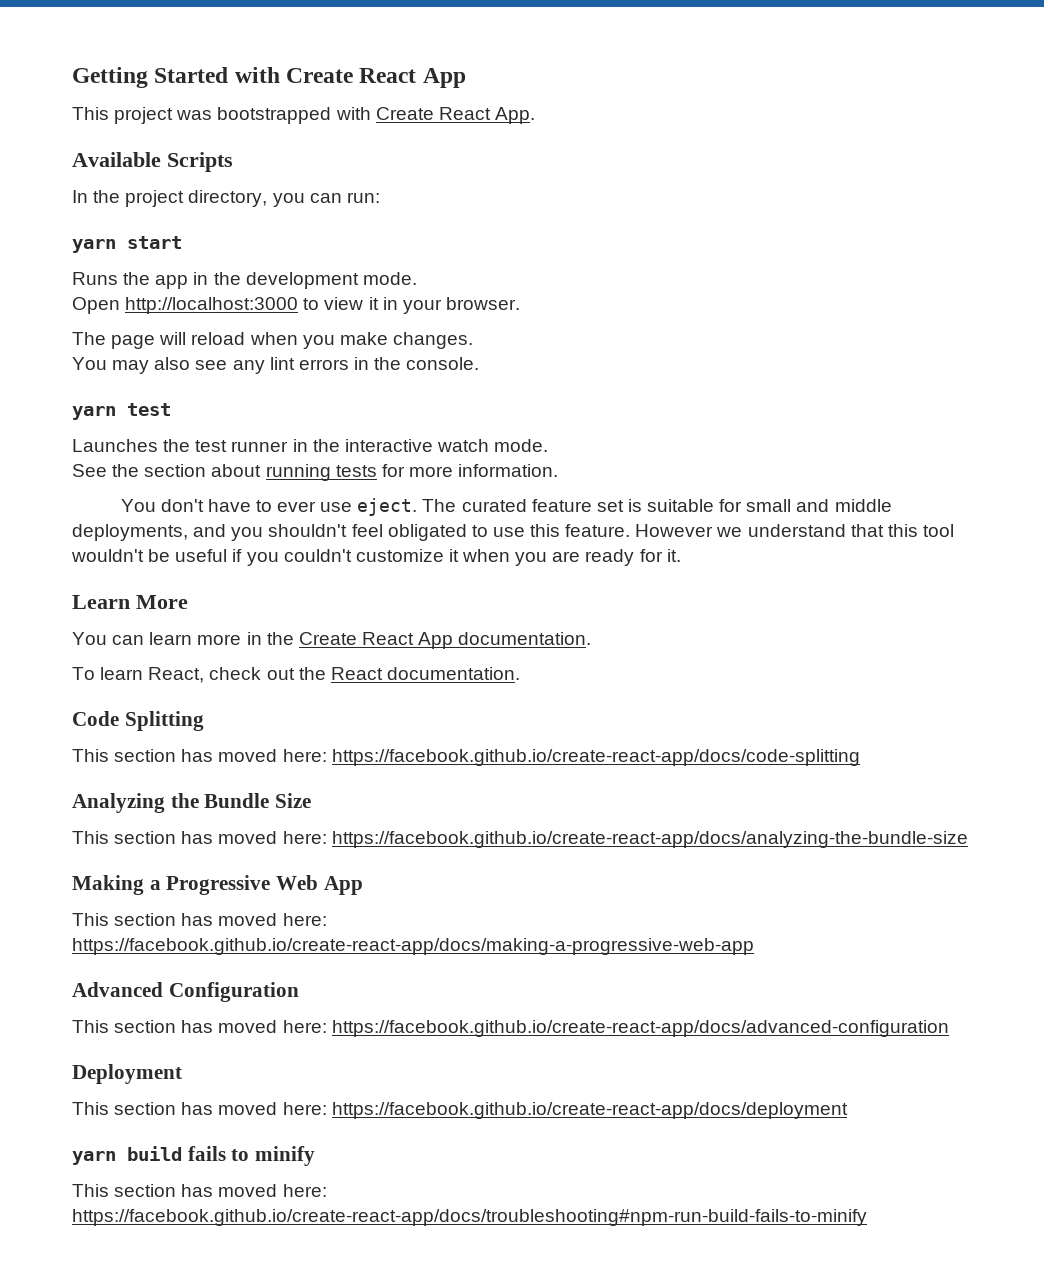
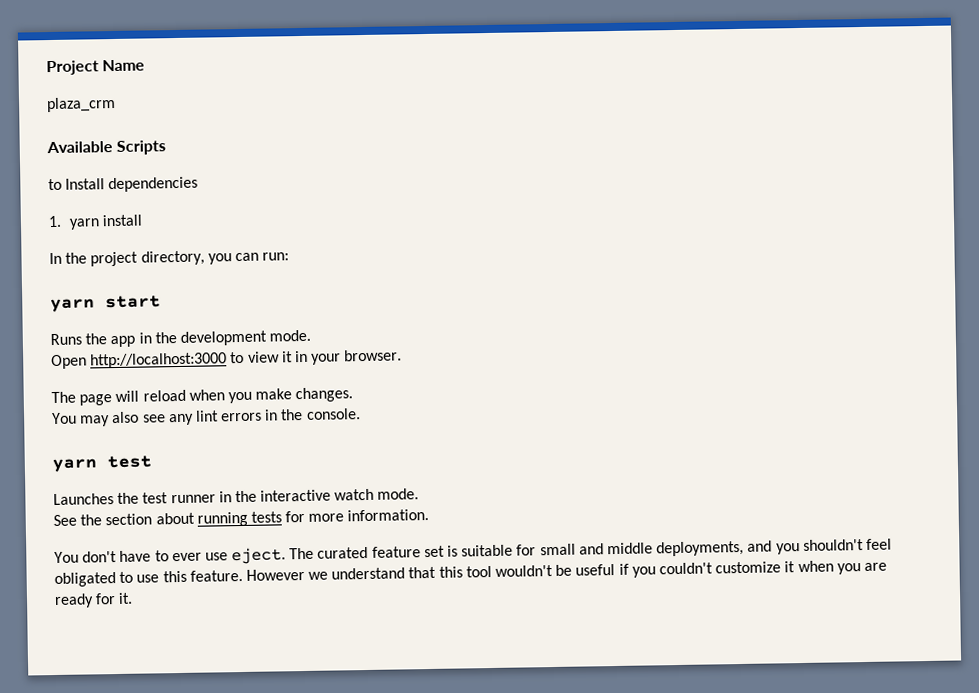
[72,67,466,88] [72,107,535,124] [72,152,233,172] Getting Started with Create React App // This project was bootstrapped with Create React App. // Available Scripts -> [46,59,146,76] [46,96,116,113] [46,140,167,155] [48,176,199,193] [48,214,143,230] Project Name // plaza_crm // Available Scripts // to Install dependencies // 1. yarn install
[72,595,188,609] [72,632,592,649] [72,667,520,683] [72,711,204,731] [72,749,860,766] [72,793,312,813] [72,831,968,848] [72,875,363,895] [72,913,327,926] [72,938,754,955] [72,982,299,1002] [72,1020,949,1037] [72,1064,182,1084] [72,1102,848,1119] [72,1146,316,1166] [72,1184,327,1197] [72,1209,867,1226] // Learn More // You can learn more in the Create React App documentation. // To learn React, check out the React documentation. // Code Splitting // This section has moved here: https://facebook.github.io/create-react-app/docs/code-splitting // Analyzing the Bundle Size // This section has moved here: https://facebook.github.io/create-react-app/docs/analyzing-the-bundle-size // Making a Progressive Web App // This section has moved here: https://facebook.github.io/create-react-app/docs/making-a-progressive-web-app // Advanced Configuration // This section has moved here: https://facebook.github.io/create-react-app/docs/advanced-configuration // Deployment // This section has moved here: https://facebook.github.io/create-react-app/docs/deployment // yarn build fails to minify // This section has moved here: https://facebook.github.io/create-react-app/docs/troubleshooting#npm-run-build-fails-to-minify -> (134, 598) none

